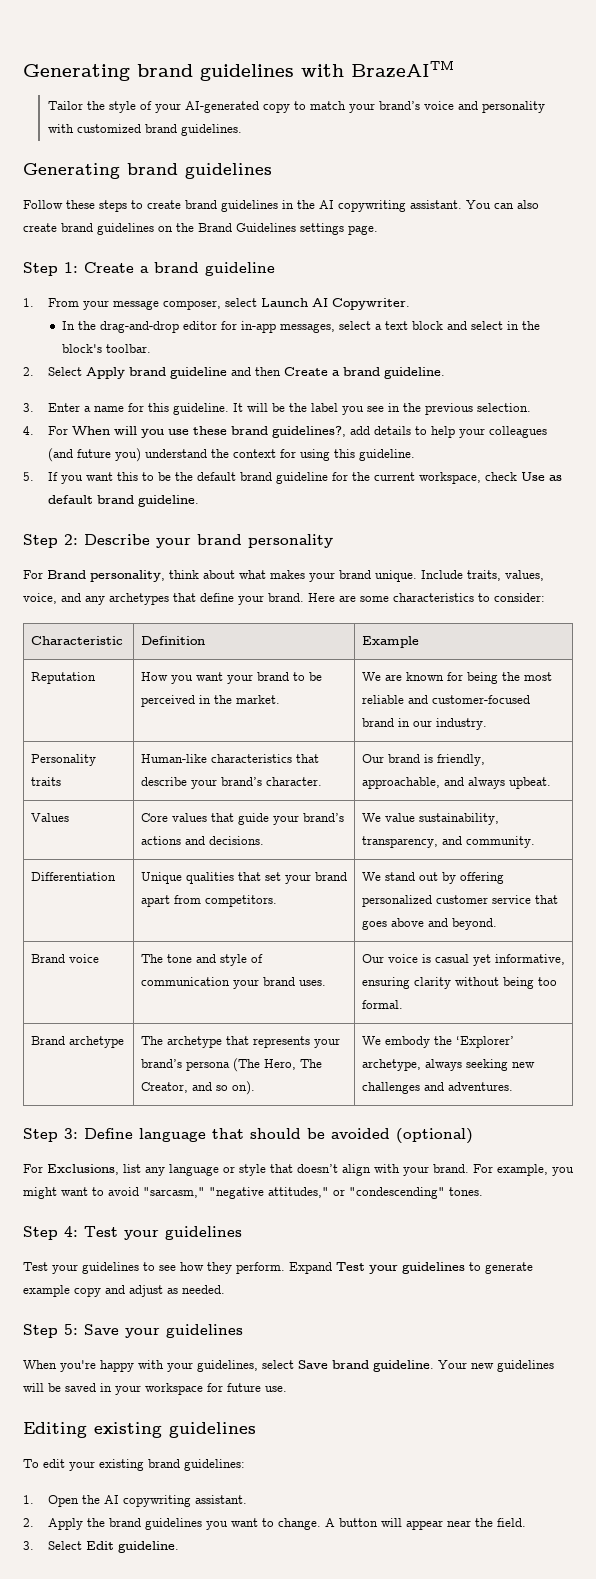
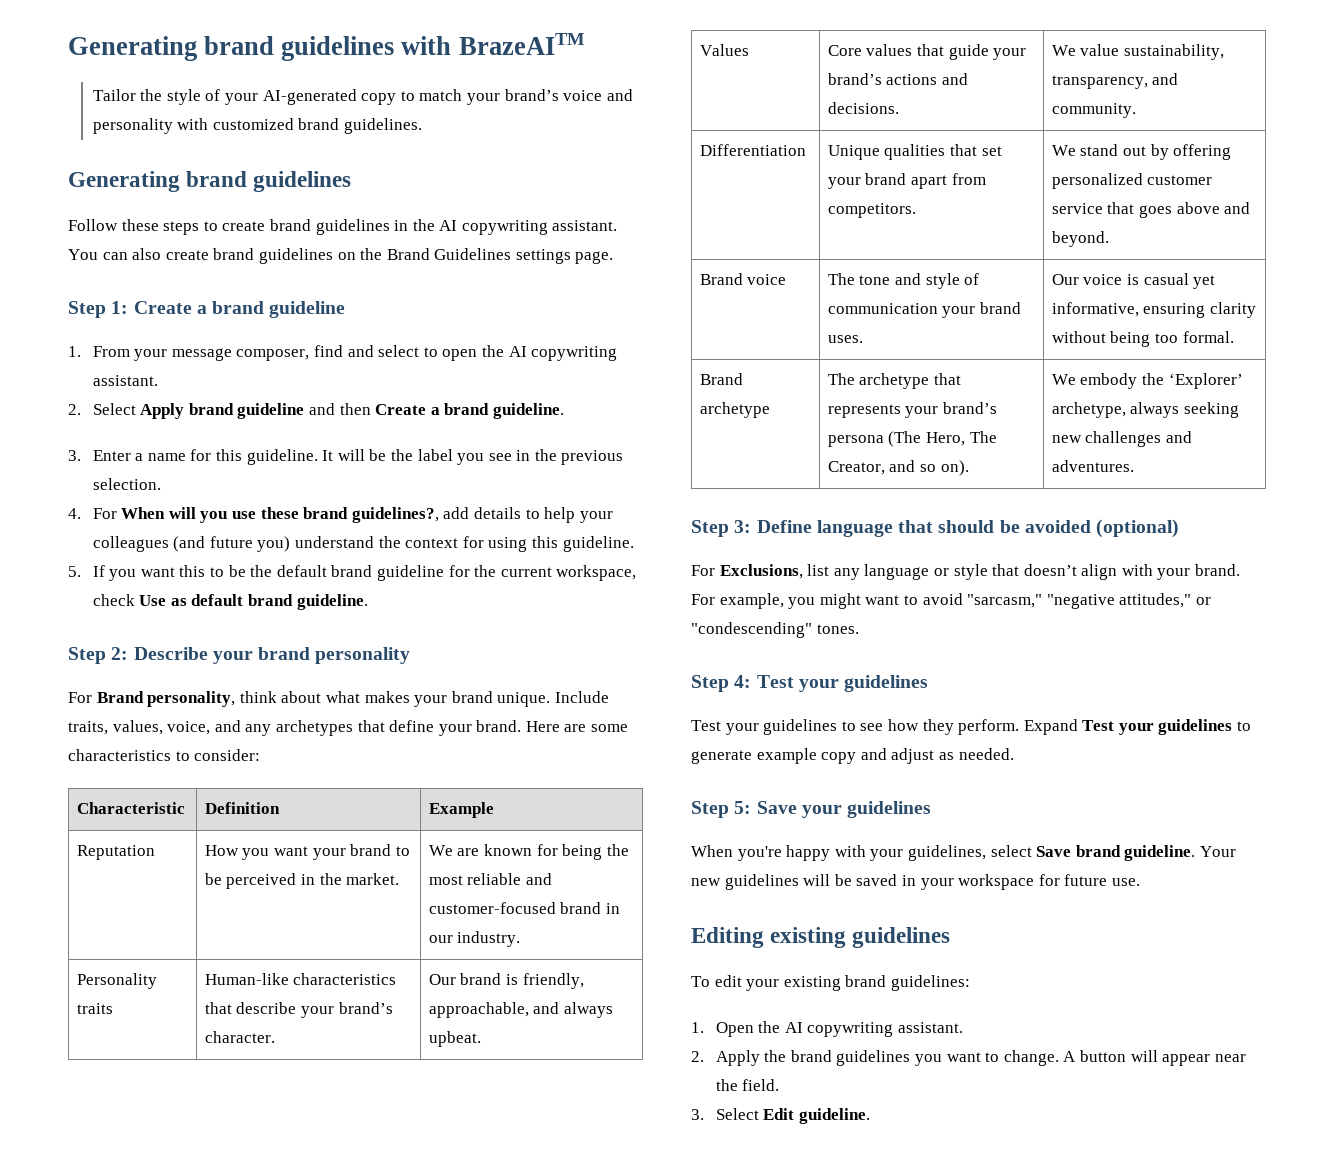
[224,298,410,310] [61,321,540,333] [61,344,151,353] select Launch AI Copywriter. // In the drag-and-drop editor for in-app messages, select a text block and select in the block's toolbar. -> [313,345,618,361] [92,375,158,386] find and select to open the AI copywriting assistant.

